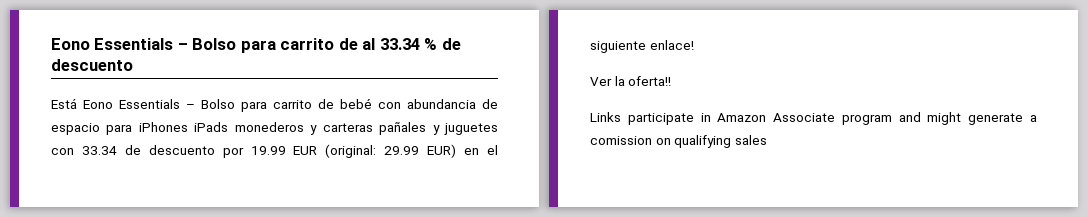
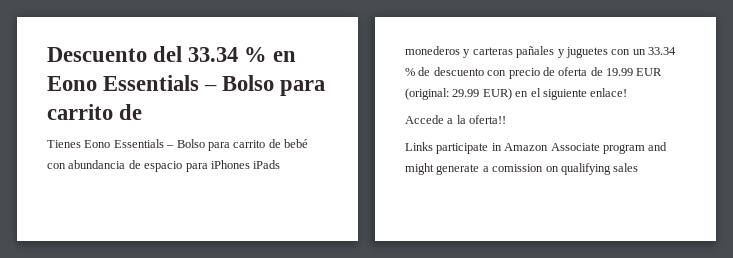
[51,38,461,53] [51,59,133,71] [51,98,77,109] Eono Essentials – Bolso para carrito de al 33.34 % de descuento // Está -> [47,46,297,62] [47,75,326,96] [47,104,143,120] [47,140,81,148] Descuento del 33.34 % en Eono Essentials – Bolso para carrito de // Tienes
[81,145,244,158] 33.34 de descuento por -> [632,47,676,55] [405,67,603,79] un 33.34 % de descuento con precio de oferta de
[590,77,612,86] Ver -> [405,115,454,124] Accede a

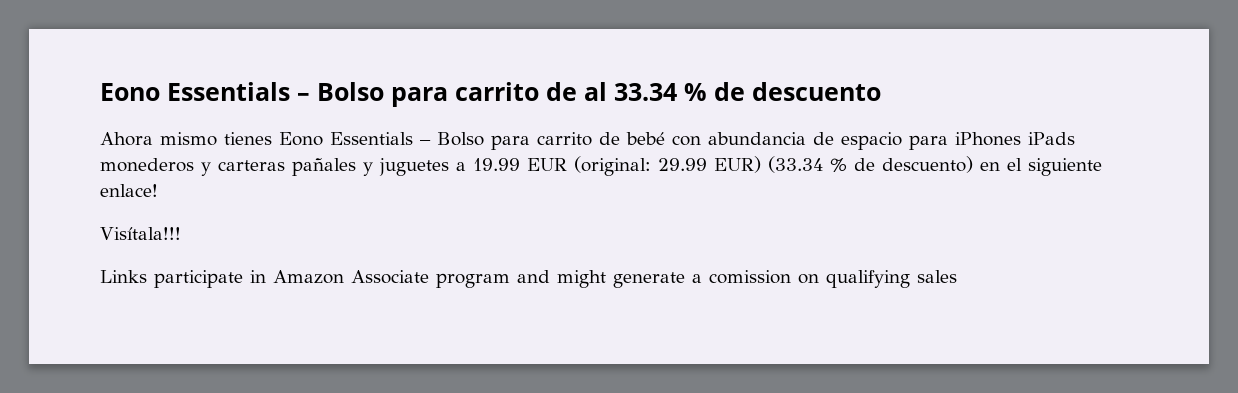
[47,46,297,62] [47,75,326,96] [47,104,143,120] [47,140,81,148] Descuento del 33.34 % en Eono Essentials – Bolso para carrito de // Tienes -> [100,82,881,107] [100,132,272,146] Eono Essentials – Bolso para carrito de al 33.34 % de descuento // Ahora mismo tienes
[611,47,676,55] [405,67,603,79] con un 33.34 % de descuento con precio de oferta de -> [456,162,466,171] a
(512, 94) none -> [768,156,973,173] (33.34 % de descuento)
[405,115,507,124] Accede a la oferta!! -> [100,227,181,240] Visítala!!!

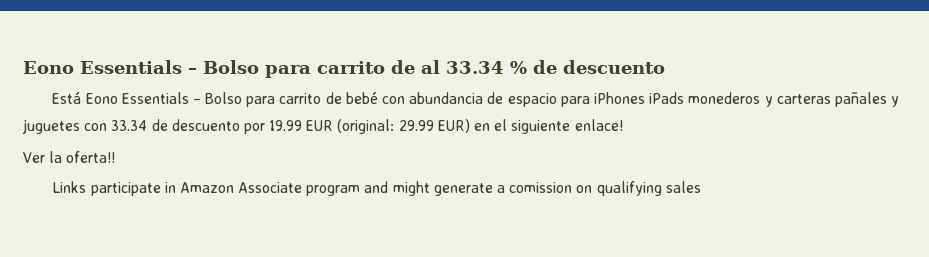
[100,132,272,146] Ahora mismo tienes -> [52,92,82,104] Está
[456,162,466,171] a -> [84,119,265,134] con 33.34 de descuento por
[768,156,973,173] (33.34 % de descuento) -> (470, 126) none
[100,227,181,240] Visítala!!! -> [23,151,116,163] Ver la oferta!!

